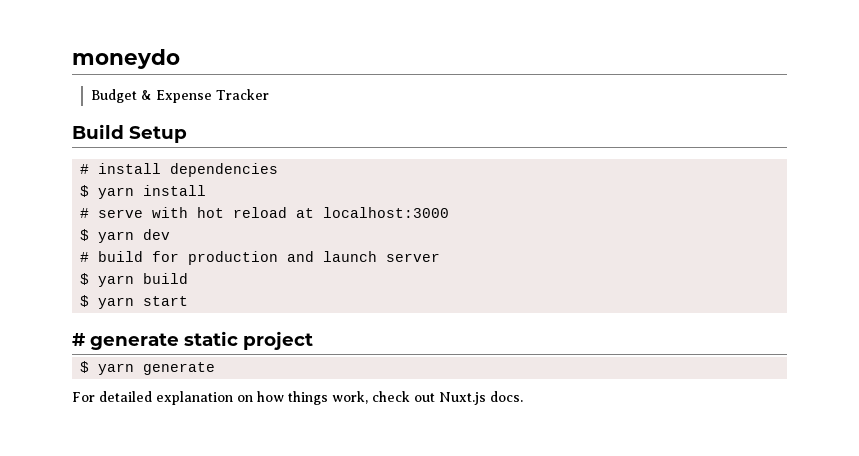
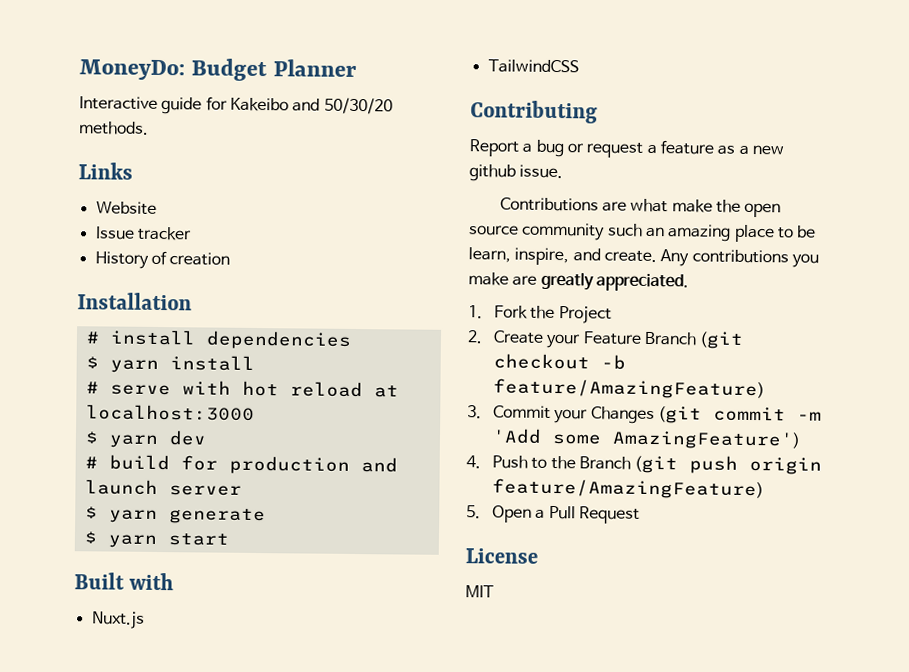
[72,49,180,69] [90,89,269,103] [72,124,187,143] moneydo // Budget & Expense Tracker // Build Setup -> [79,58,357,82] [79,96,393,115] [79,121,149,135] [78,162,133,180] [95,201,157,215] [94,226,192,241] [94,250,231,269] [77,292,192,311] MoneyDo: Budget Planner // Interactive guide for Kakeibo and 50/30/20 methods. // Links // Website // Issue tracker // History of creation // Installation
[143,273,189,284] build -> [168,508,266,525] generate
[72,331,313,350] [80,361,216,375] [72,391,523,405] # generate static project // $ yarn generate // For detailed explanation on how things work, check out Nuxt.js docs. -> [74,572,175,591] [91,611,145,629] [487,59,579,74] [470,100,598,124] [469,139,784,158] [469,164,564,182] [499,197,782,218] [469,222,817,243] [468,247,819,268] [468,271,689,292] [468,305,612,324] [467,330,745,349] [493,353,627,370] [493,378,766,400] [467,405,823,425] [492,428,802,450] [466,455,823,475] [492,478,765,500] [466,505,641,524] [465,548,538,564] [465,585,494,598] Built with // Nuxt.js // TailwindCSS // Contributing // Report a bug or request a feature as a new github issue. // Contributions are what make the open source community such an amazing place to be learn, inspire, and create. Any contributions you make are greatly appreciated. // 1. Fork the Project // 2. Create your Feature Branch (git checkout -b feature/AmazingFeature) // 3. Commit your Changes (git commit -m 'Add some AmazingFeature') // 4. Push to the Branch (git push origin feature/AmazingFeature) // 5. Open a Pull Request // License // MIT

